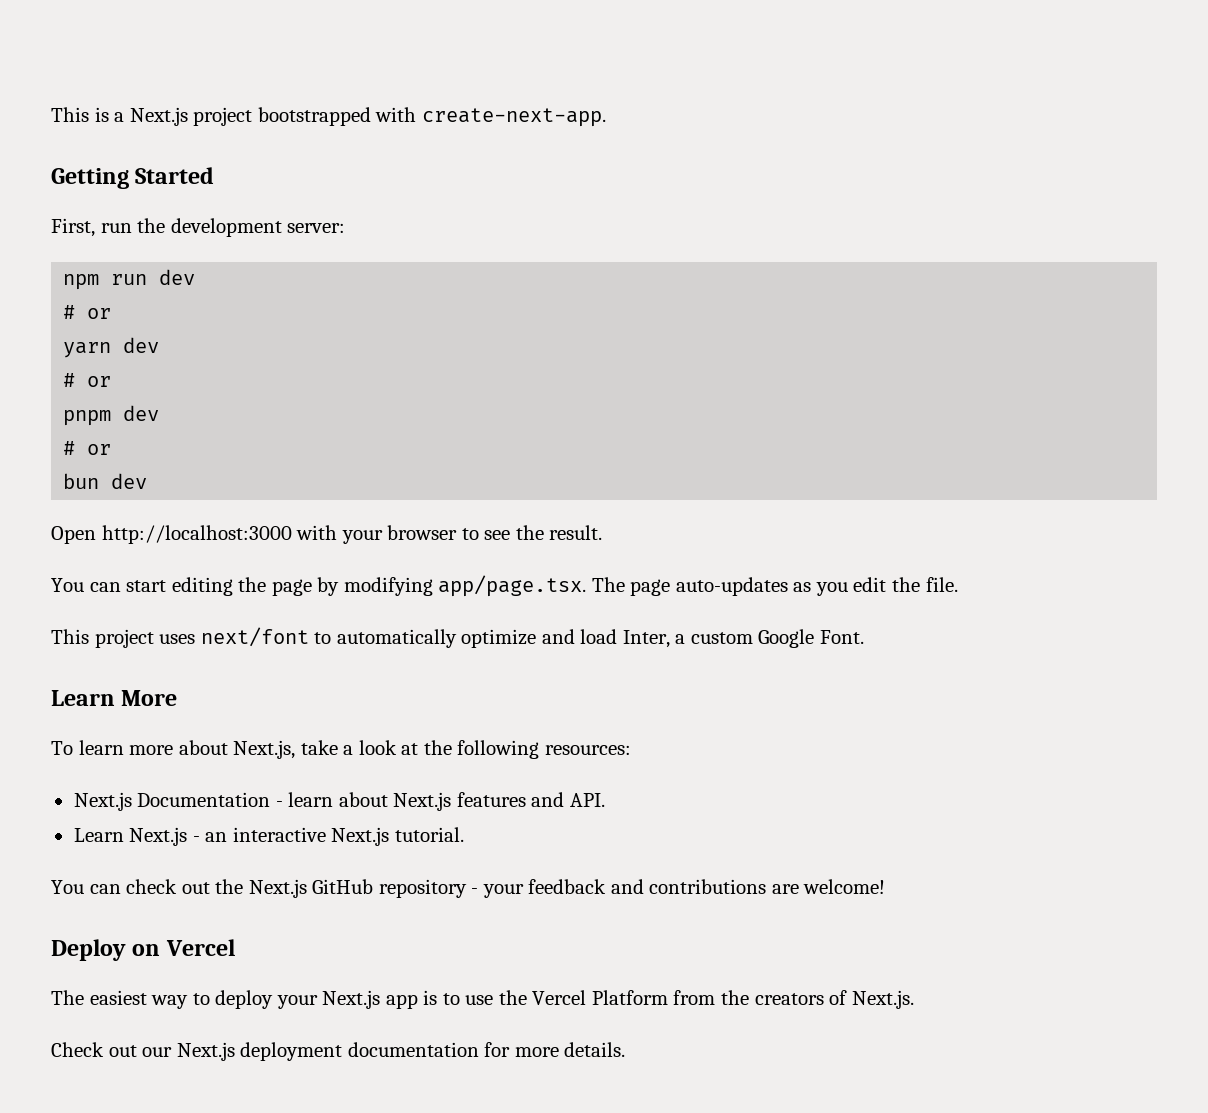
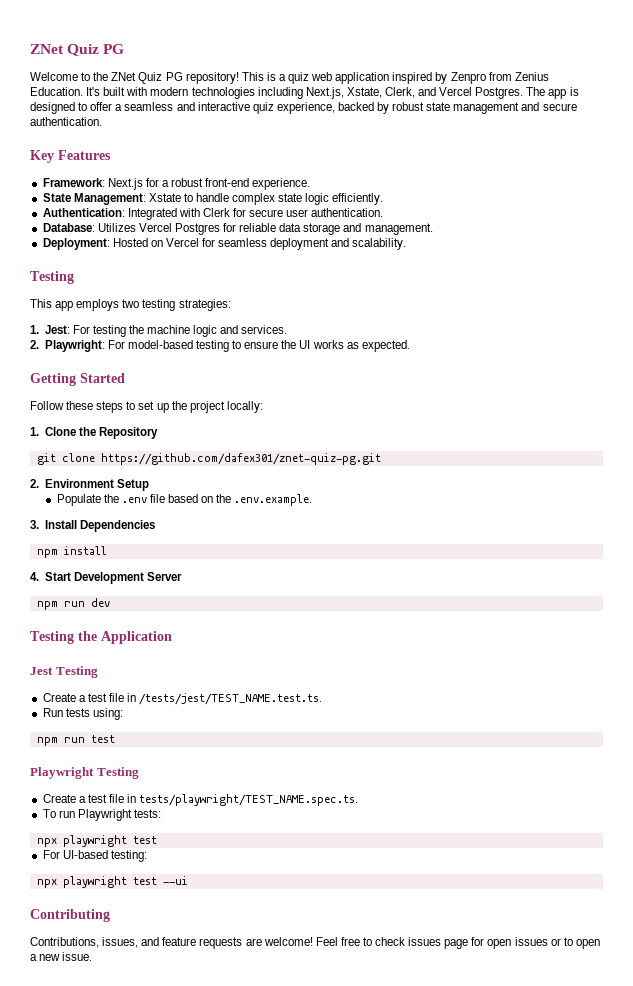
[51,107,606,127] [51,167,215,189] [51,218,346,237] [63,269,196,290] [63,305,112,319] [63,337,160,358] [63,373,112,387] [63,405,160,426] [63,441,112,455] [63,473,148,489] [51,525,603,544] [51,575,958,597] [51,627,864,648] [51,690,178,706] [51,740,631,759] [73,792,605,811] [73,827,464,846] [51,879,886,898] [51,939,235,961] [51,990,914,1009] [51,1042,626,1061] This is a Next.js project bootstrapped with create-next-app. // Getting Started // First, run the development server: // npm run dev // # or // yarn dev // # or // pnpm dev // # or // bun dev // Open http://localhost:3000 with your browser to see the result. // You can start editing the page by modifying app/page.tsx. The page auto-updates as you edit the file. // This project uses next/font to automatically optimize and load Inter, a custom Google Font. // Learn More // To learn more about Next.js, take a look at the following resources: // Next.js Documentation - learn about Next.js features and API. // Learn Next.js - an interactive Next.js tutorial. // You can check out the Next.js GitHub repository - your feedback and contributions are welcome! // Deploy on Vercel // The easiest way to deploy your Next.js app is to use the Vercel Platform from the creators of Next.js. // Check out our Next.js deployment documentation for more details. -> [30,44,125,56] [30,72,549,84] [30,87,579,99] [30,102,577,114] [30,117,102,126] [30,150,111,163] [42,178,311,190] [42,193,384,205] [42,208,384,220] [42,223,433,235] [42,238,407,250] [30,271,74,284] [30,299,231,311] [30,325,288,337] [30,340,410,352] [30,373,125,386] [30,401,263,413] [30,427,158,439] [36,453,381,465] [30,479,149,491] [56,494,313,506] [30,520,155,532] [36,546,107,558] [30,572,182,584] [36,598,110,610] [30,631,172,644] [30,666,98,678] [42,693,323,705] [42,708,123,720] [36,735,115,746] [30,767,139,779] [42,794,359,806] [42,809,161,821] [36,835,157,847] [42,850,147,862] [36,876,188,888] [30,909,110,922] [30,937,600,949] [30,952,93,961] ZNet Quiz PG // Welcome to the ZNet Quiz PG repository! This is a quiz web application inspired by Zenpro from Zenius Education. It's built with modern technologies including Next.js, Xstate, Clerk, and Vercel Postgres. The app is designed to offer a seamless and interactive quiz experience, backed by robust state management and secure authentication. // Key Features // Framework: Next.js for a robust front-end experience. // State Management: Xstate to handle complex state logic efficiently. // Authentication: Integrated with Clerk for secure user authentication. // Database: Utilizes Vercel Postgres for reliable data storage and management. // Deployment: Hosted on Vercel for seamless deployment and scalability. // Testing // This app employs two testing strategies: // 1. Jest: For testing the machine logic and services. // 2. Playwright: For model-based testing to ensure the UI works as expected. // Getting Started // Follow these steps to set up the project locally: // 1. Clone the Repository // git clone https://github.com/dafex301/znet-quiz-pg.git // 2. Environment Setup // Populate the .env file based on the .env.example. // 3. Install Dependencies // npm install // 4. Start Development Server // npm run dev // Testing the Application // Jest Testing // Create a test file in /tests/jest/TEST_NAME.test.ts. // Run tests using: // npm run test // Playwright Testing // Create a test file in tests/playwright/TEST_NAME.spec.ts. // To run Playwright tests: // npx playwright test // For UI-based testing: // npx playwright test --ui // Contributing // Contributions, issues, and feature requests are welcome! Feel free to check issues page for open issues or to open a new issue.

